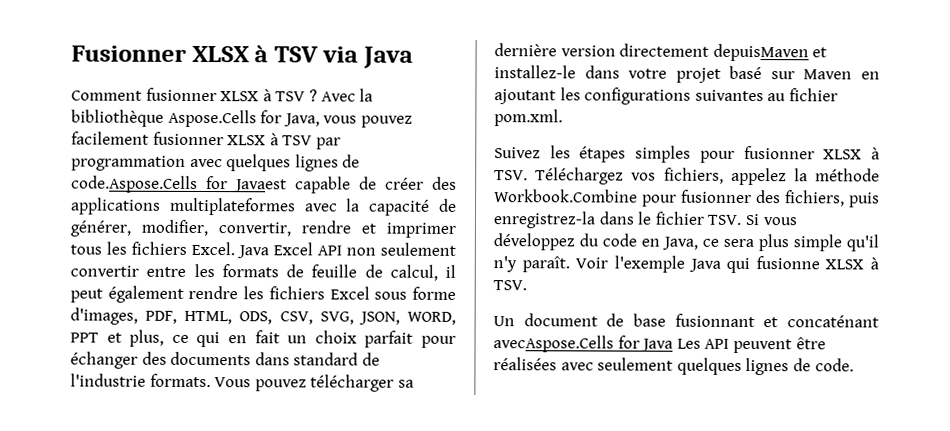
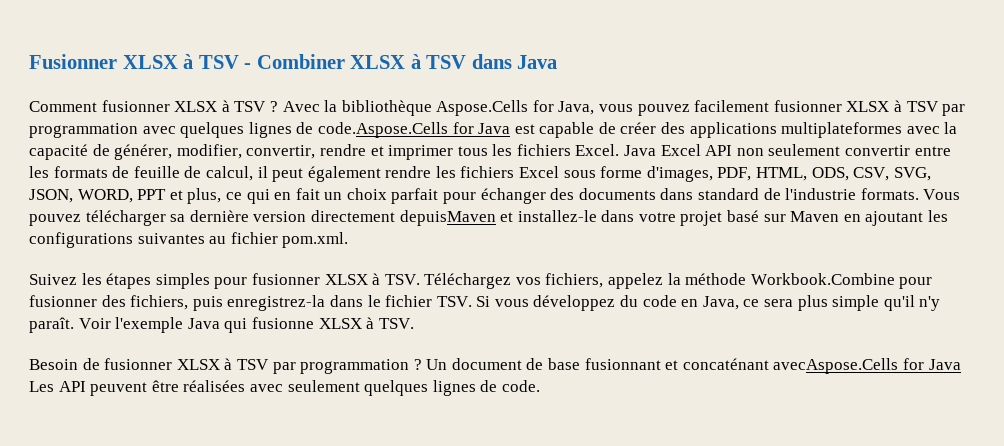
[322,46,359,63] via -> [244,54,512,69] - Combiner XLSX à TSV dans
[234,179,287,193] Javaest -> [478,123,535,134] Java est
(527, 285) none -> [29,358,422,374] Besoin de fusionner XLSX à TSV par programmation ?

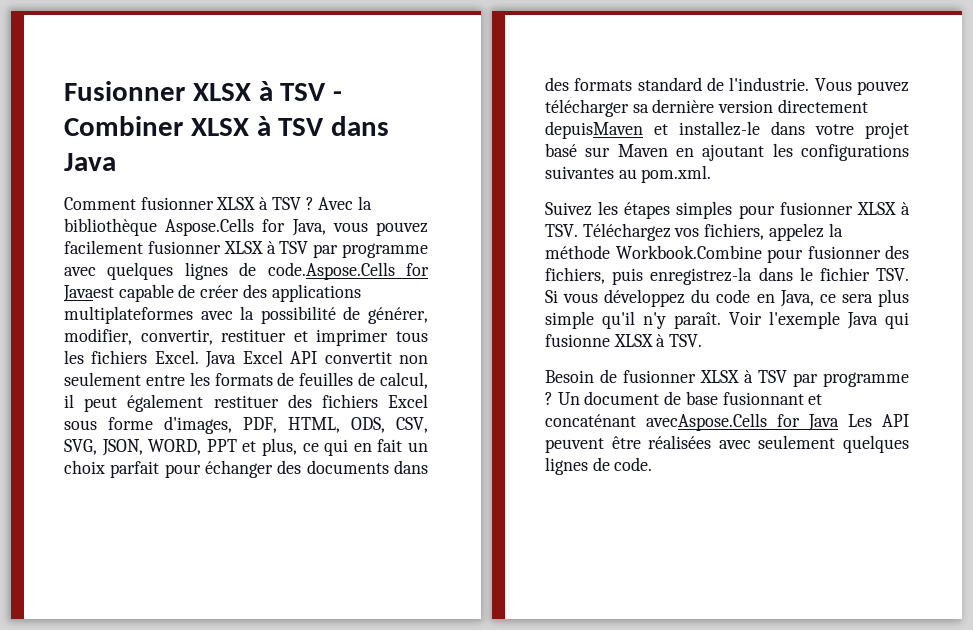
[29,123,138,138] programmation -> [342,243,428,258] programme
[478,123,535,134] Java est -> [63,285,114,302] Javaest
[29,144,88,160] capacité -> [260,306,336,324] possibilité
[319,144,366,156] rendre -> [221,329,287,342] restituer
(733, 150) none -> [324,351,392,364] convertit
[845,145,911,156] convertir -> (141, 379) none
[133,166,180,178] feuille -> [299,372,354,386] feuilles
[385,166,456,178] rendre les -> [213,394,312,408] restituer des
[698,188,919,200] standard de l'industrie formats. -> [545,77,810,91] des formats standard de l'industrie.
[230,232,278,244] fichier -> (637, 174) none
[300,359,410,374] programmation -> [823,372,909,387] programme

